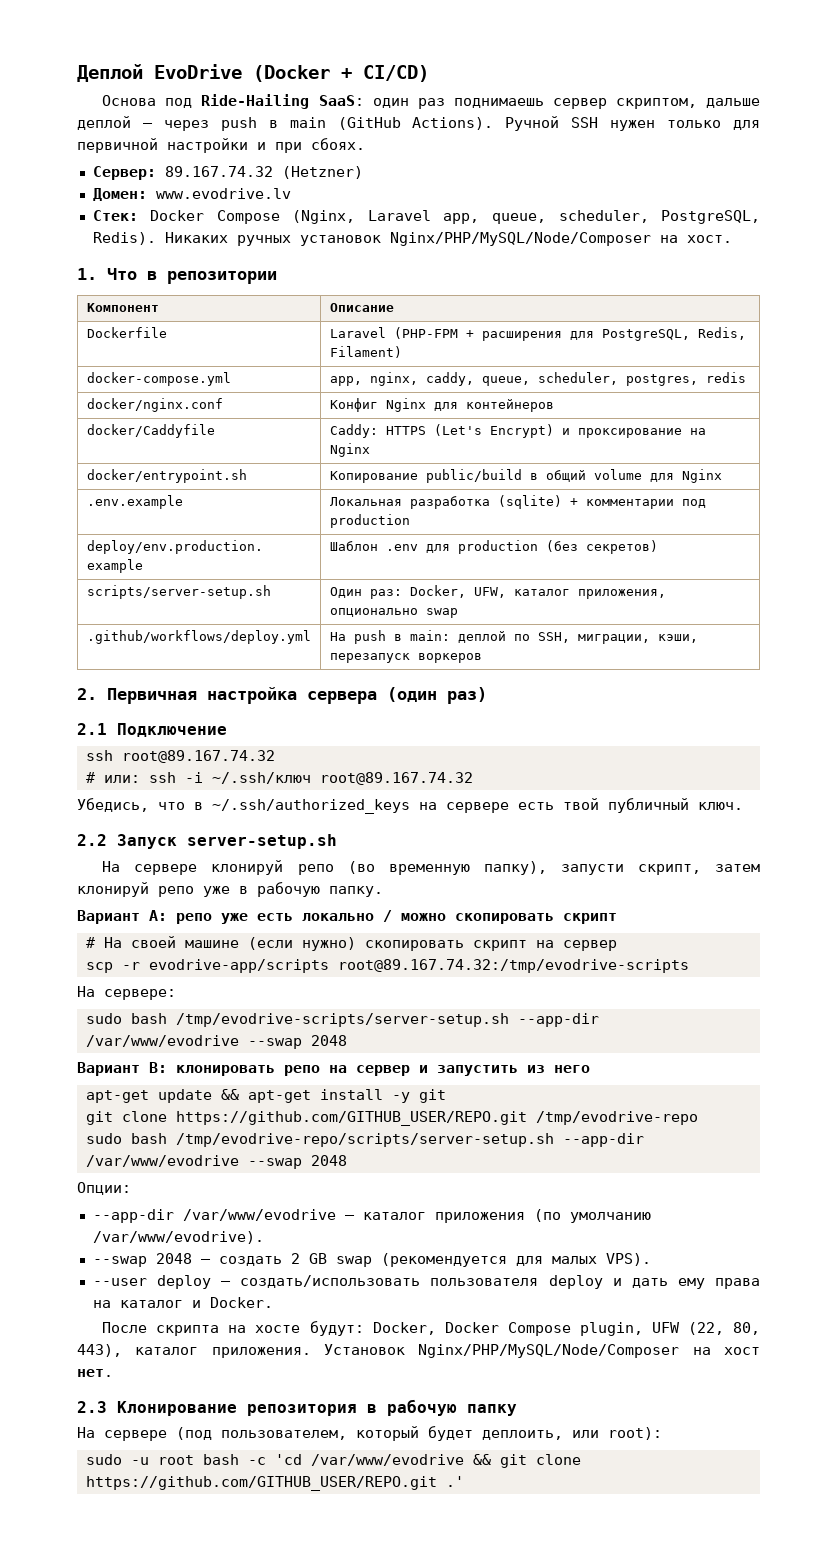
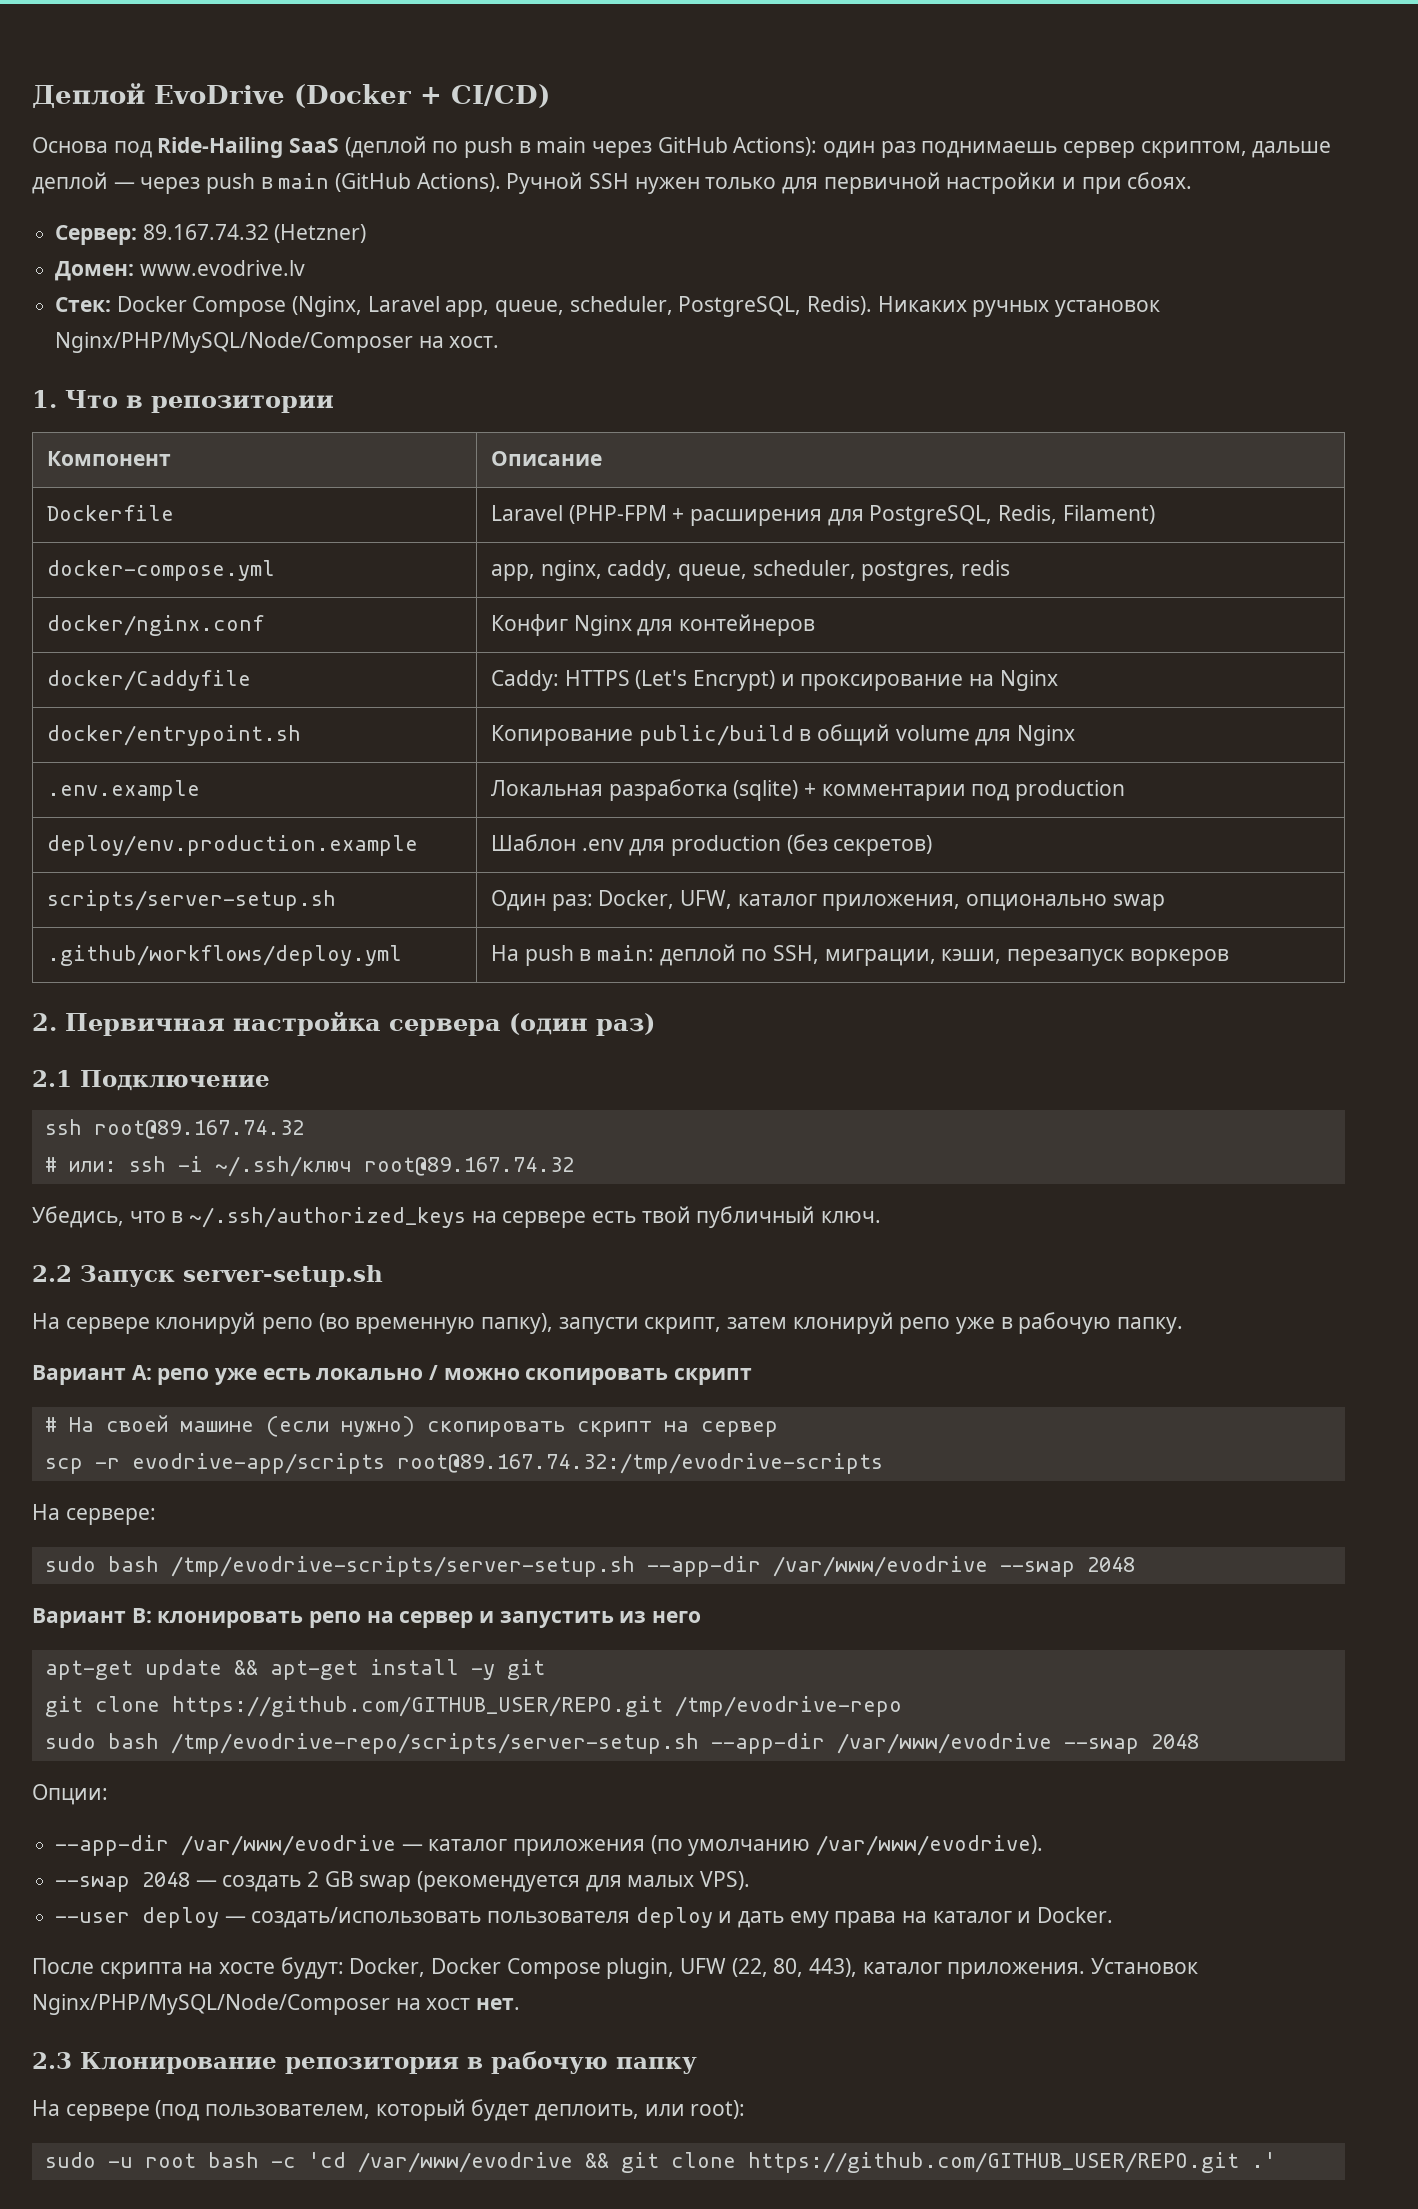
[318,95,364,106] SaaS: -> [289,136,818,158] SaaS (деплой по push в main через GitHub Actions):

